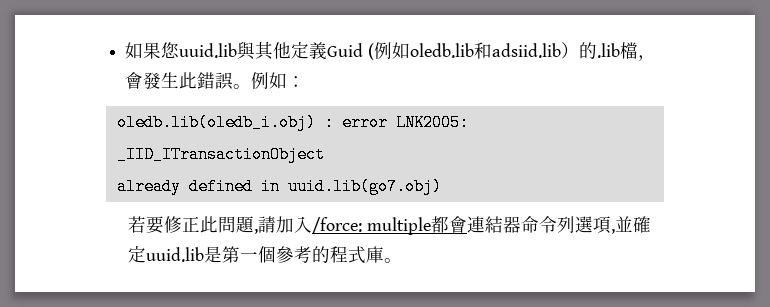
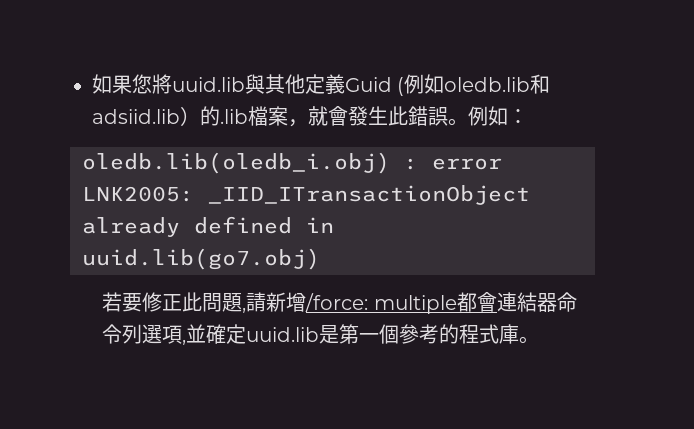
(180, 50) none -> [152,74,172,94] 將
[637,55,656,61] ， -> [268,106,328,127] 案，就
[275,216,312,233] 加入 -> [266,292,307,312] 新增

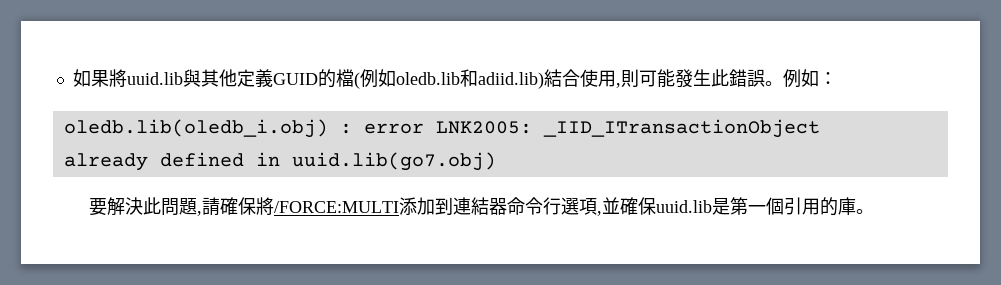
[132,74,152,94] 您 -> (109, 78) none
[345,77,392,92] Guid -> [272,69,354,88] GUID的檔
[92,106,348,127] adsiid.lib）的.lib檔案，就會 -> [477,69,675,89] adiid.lib)結合使用,則可能
[102,292,183,312] 若要修正 -> [88,197,143,216] 要解決
[266,292,497,314] 新增/force: multiple都會 -> [219,197,453,215] 確保將/FORCE:MULTI添加到
[122,324,143,344] 列 -> [542,197,561,215] 行
[226,324,247,344] 定 -> [637,197,656,215] 保
[399,324,500,344] 參考的程式 -> [783,197,838,216] 引用的

